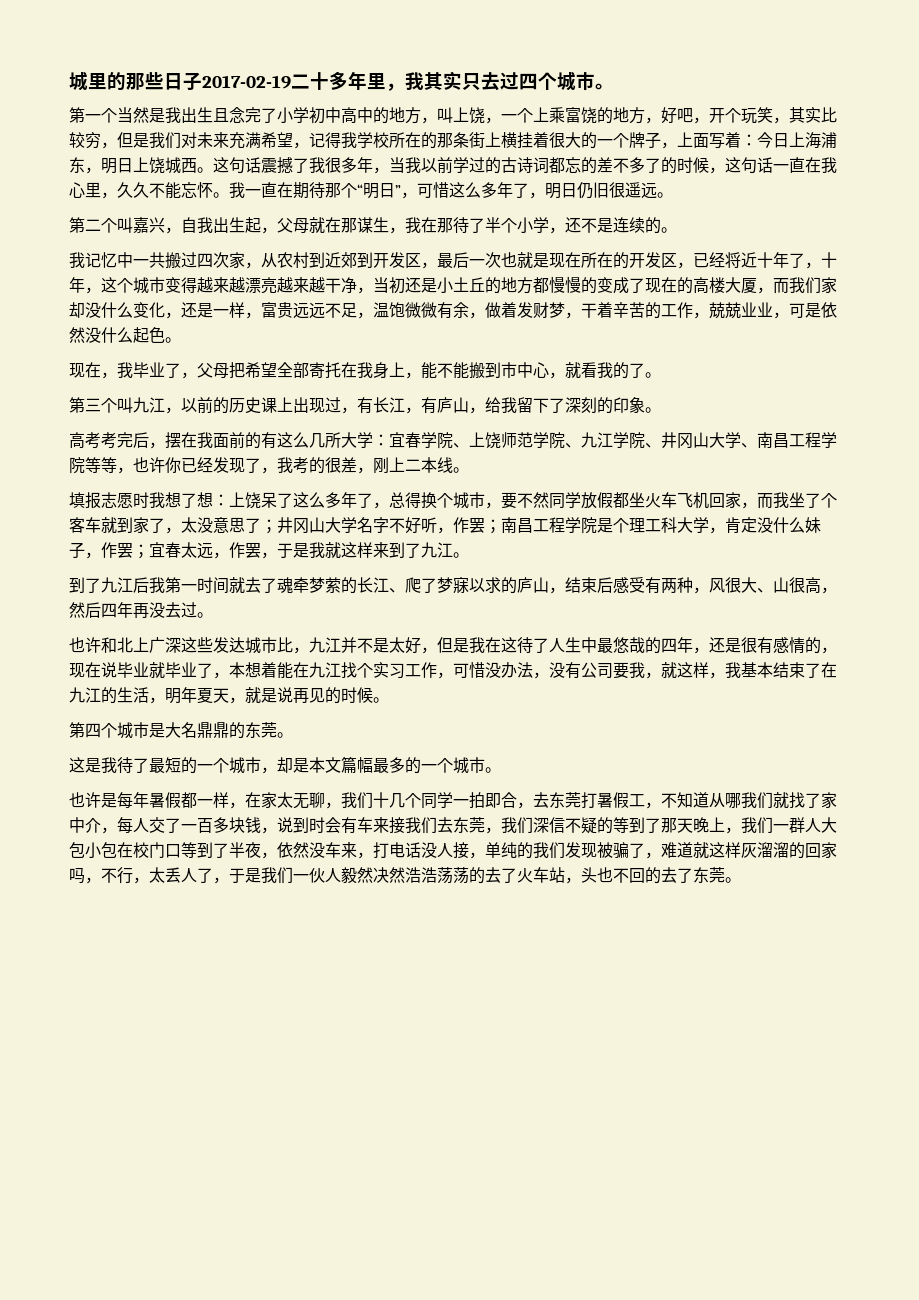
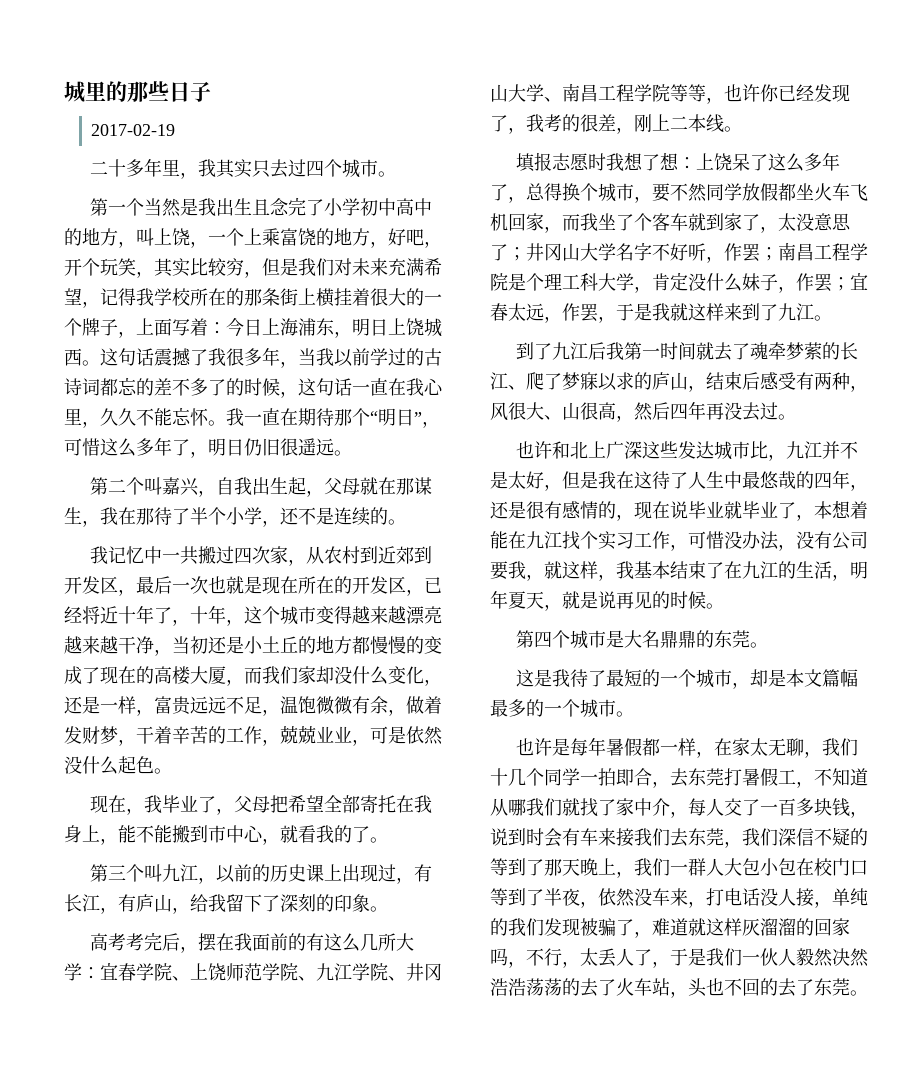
(202, 81) none -> (211, 91) //
(291, 82) none -> (176, 130) //

